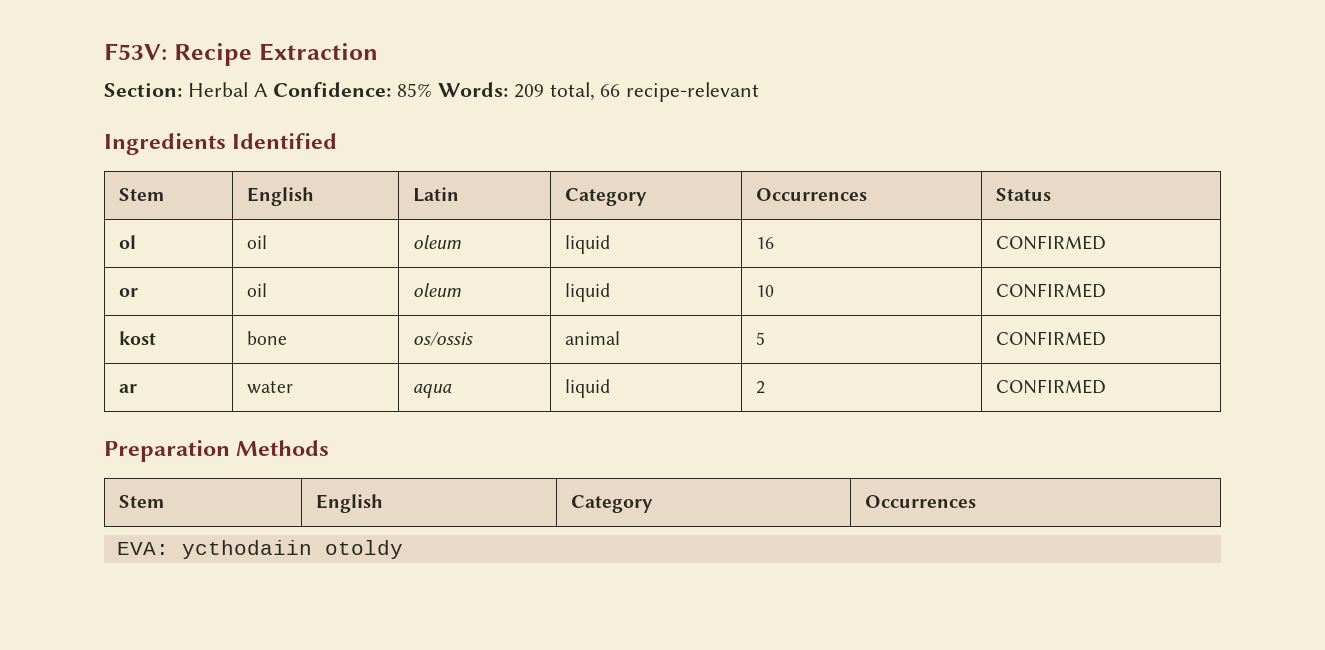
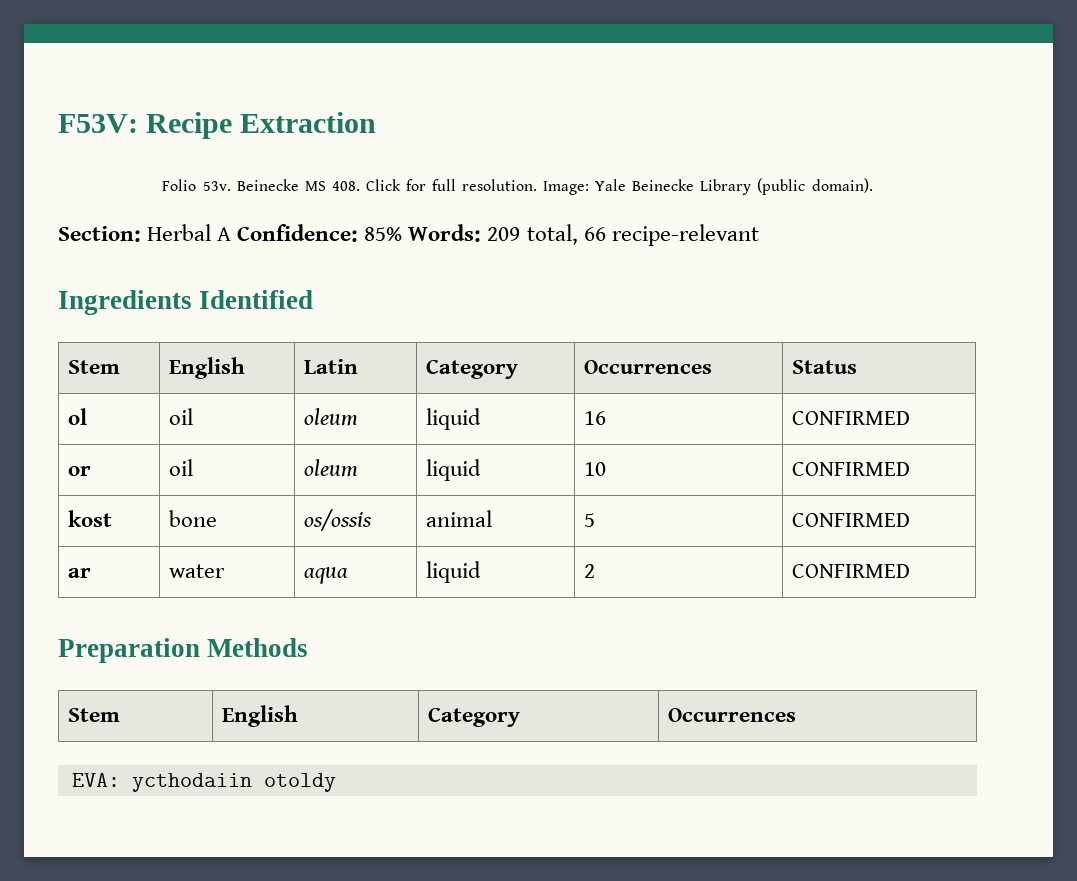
(378, 52) none -> [162,178,873,195] // Folio 53v. Beinecke MS 408. Click for full resolution. Image: Yale Beinecke Library (public domain).

